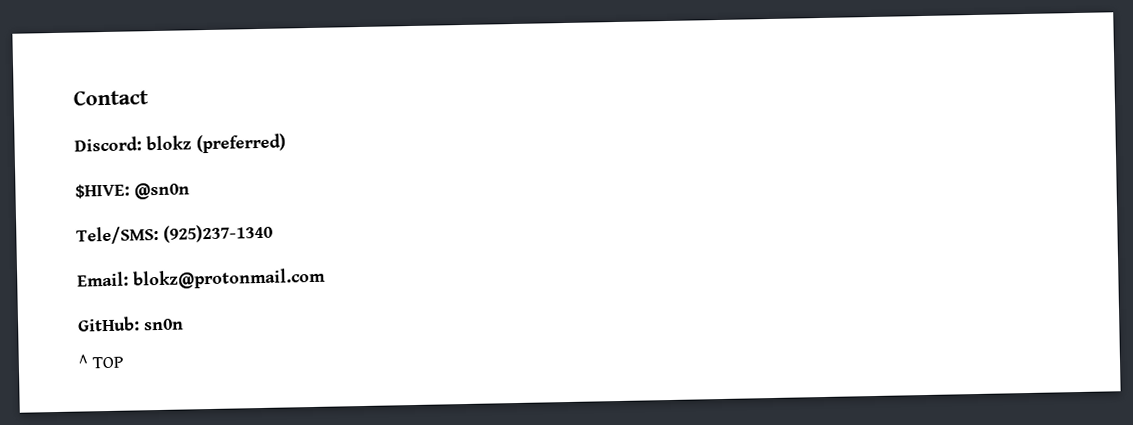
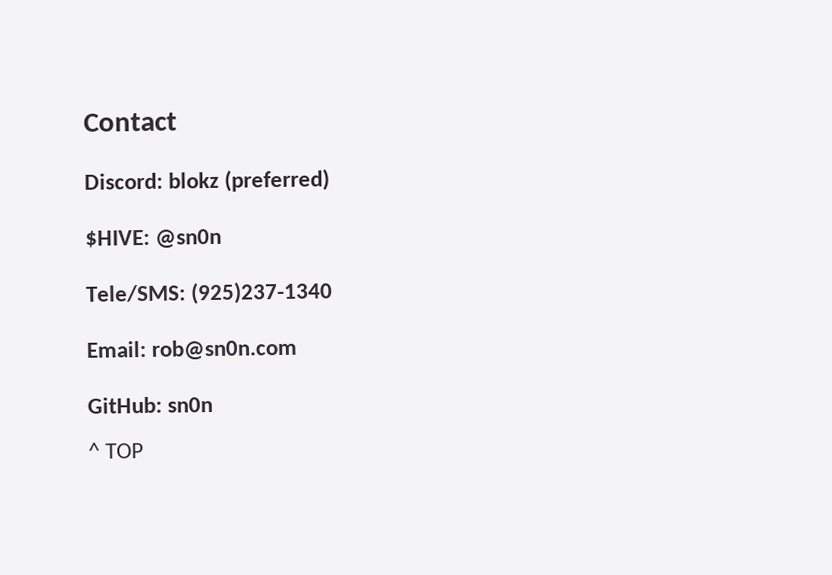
[133,267,326,290] blokz@protonmail.com -> [151,338,299,361] rob@sn0n.com

